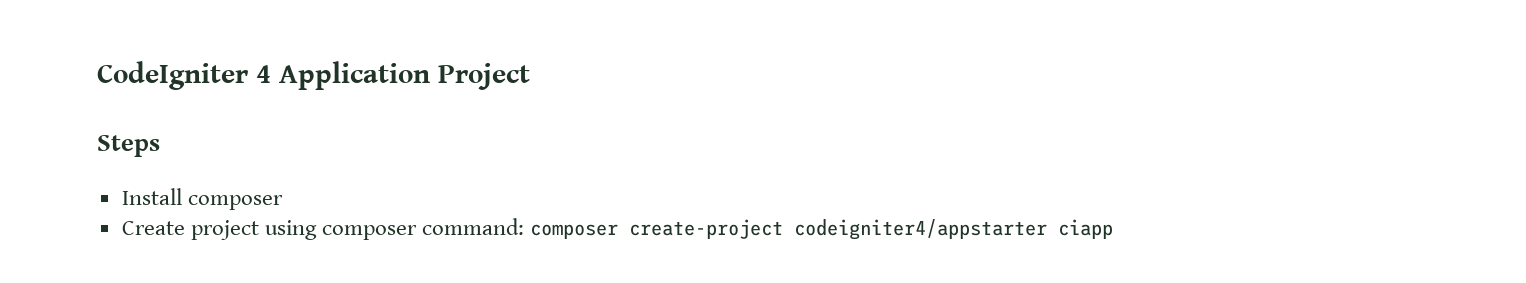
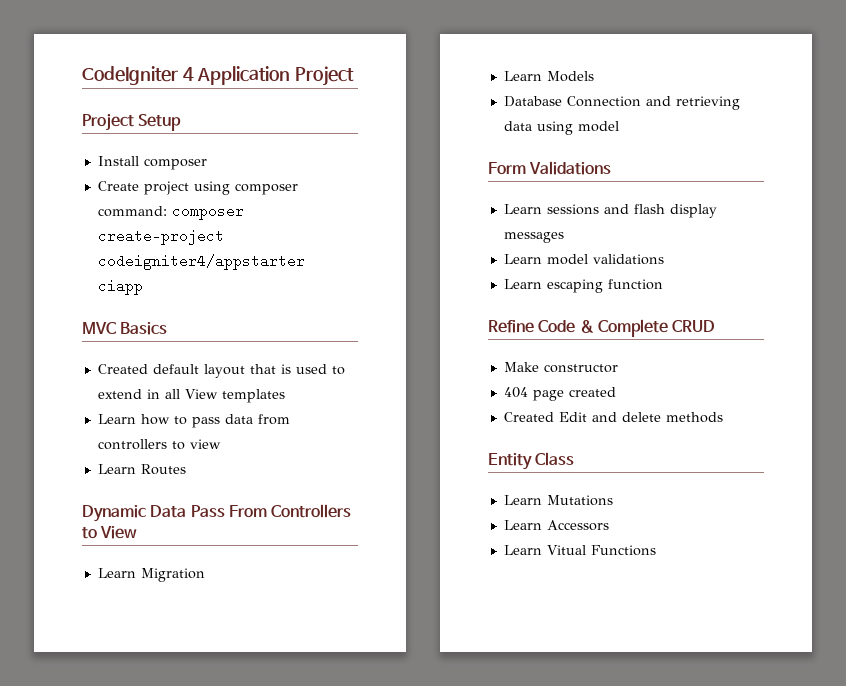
[97,135,160,157] Steps -> [82,113,182,131] Project Setup
(1114, 229) none -> [82,322,168,335] [97,364,345,378] [97,389,285,403] [97,414,290,428] [97,439,221,450] [97,464,186,475] [82,504,352,522] [82,526,138,539] [97,568,205,582] [503,71,594,82] [503,96,740,110] [503,121,619,135] [488,161,612,175] [503,204,717,218] [503,232,564,243] [503,254,664,265] [503,279,663,293] [488,319,716,337] [503,362,618,373] [503,387,616,401] [503,412,723,423] [488,452,575,470] [503,495,613,506] [503,520,609,531] [503,545,656,556] // MVC Basics // Created default layout that is used to extend in all View templates // Learn how to pass data from controllers to view // Learn Routes // Dynamic Data Pass From Controllers to View // Learn Migration // Learn Models // Database Connection and retrieving data using model // Form Validations // Learn sessions and flash display messages // Learn model validations // Learn escaping function // Refine Code & Complete CRUD // Make constructor // 404 page created // Created Edit and delete methods // Entity Class // Learn Mutations // Learn Accessors // Learn Vitual Functions

